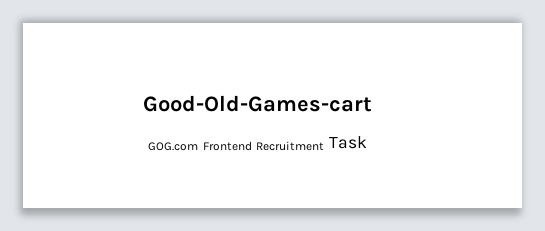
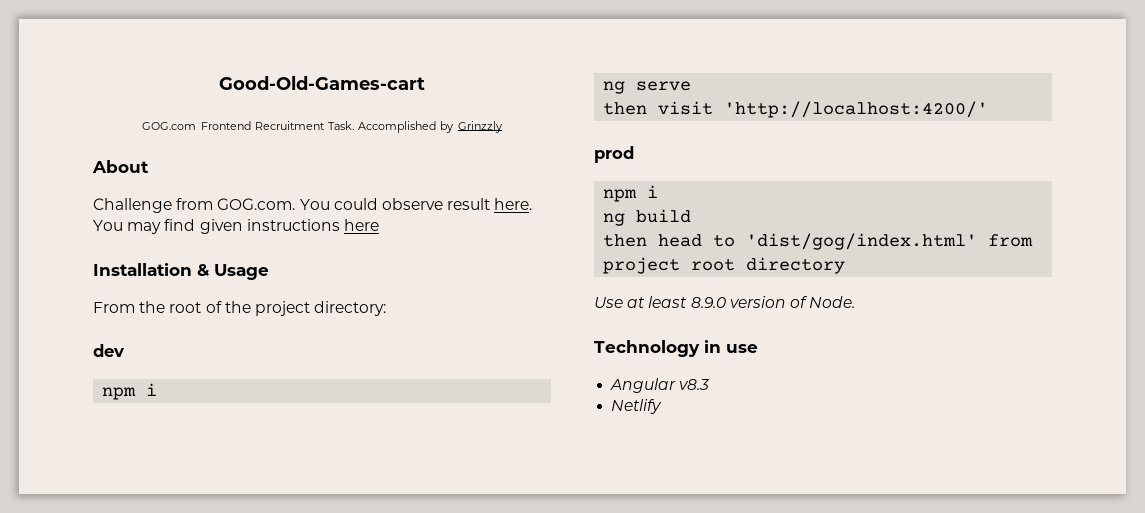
[329,136,368,149] Task -> [328,121,502,133] [92,160,149,173] [93,198,533,213] [93,219,379,234] [93,263,269,280] [93,301,387,316] [93,344,124,357] [102,383,158,400] [603,81,692,94] [603,101,989,118] [594,146,634,163] [603,185,659,202] [603,209,692,226] [603,233,1034,250] [603,257,846,274] [594,296,856,308] [594,340,758,357] [610,378,710,393] [611,399,663,414] Task. Accomplished by Grinzzly // About // Challenge from GOG.com. You could observe result here. You may find given instructions here // Installation & Usage // From the root of the project directory: // dev // npm i // ng serve // then visit 'http://localhost:4200/' // prod // npm i // ng build // then head to 'dist/gog/index.html' from project root directory // Use at least 8.9.0 version of Node. // Technology in use // Angular v8.3 // Netlify

